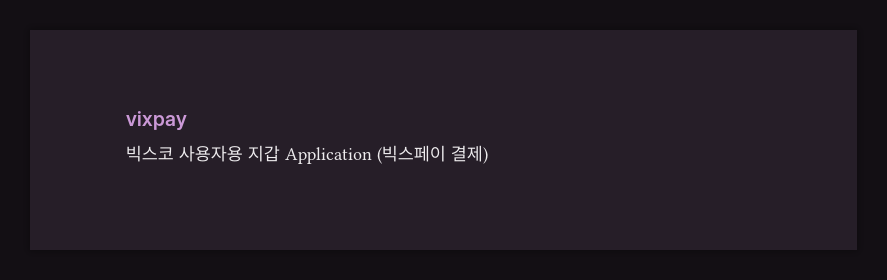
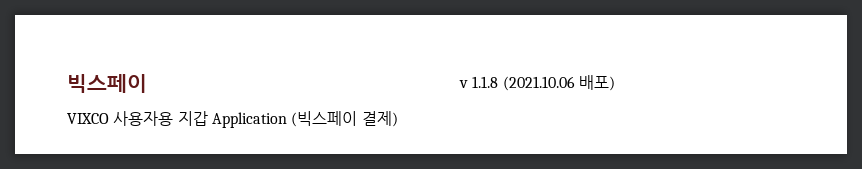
[126,111,187,131] [126,145,174,162] vixpay // 빅스코 -> [67,74,147,93] [67,113,109,124] 빅스페이 // VIXCO
(488, 154) none -> [459,75,615,91] // v 1.1.8 (2021.10.06 배포)

